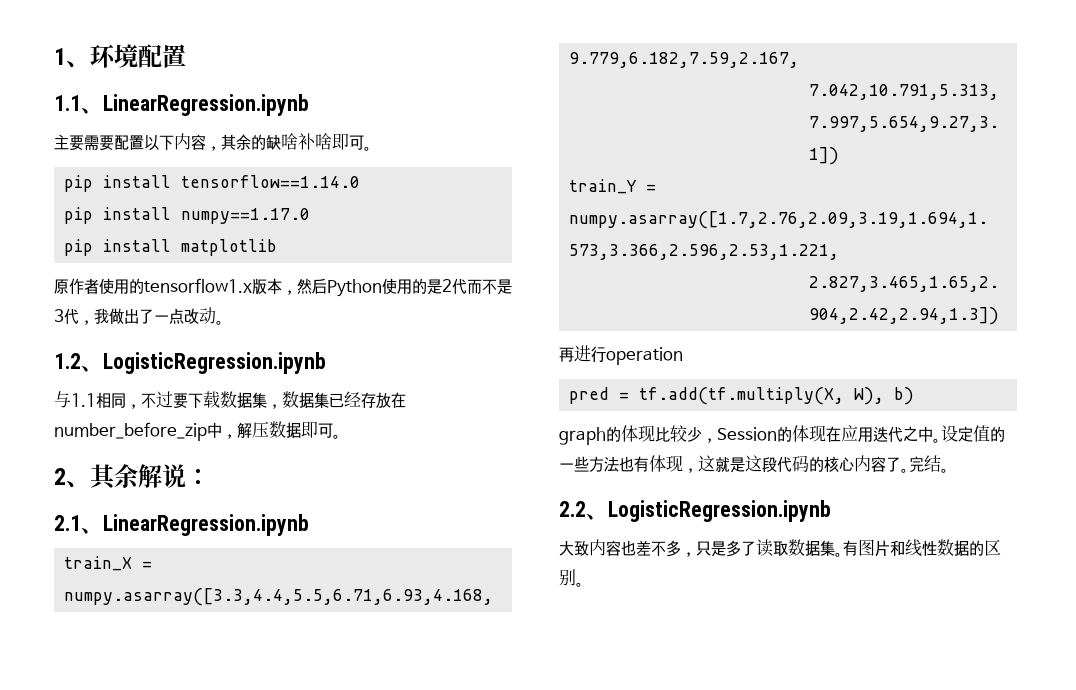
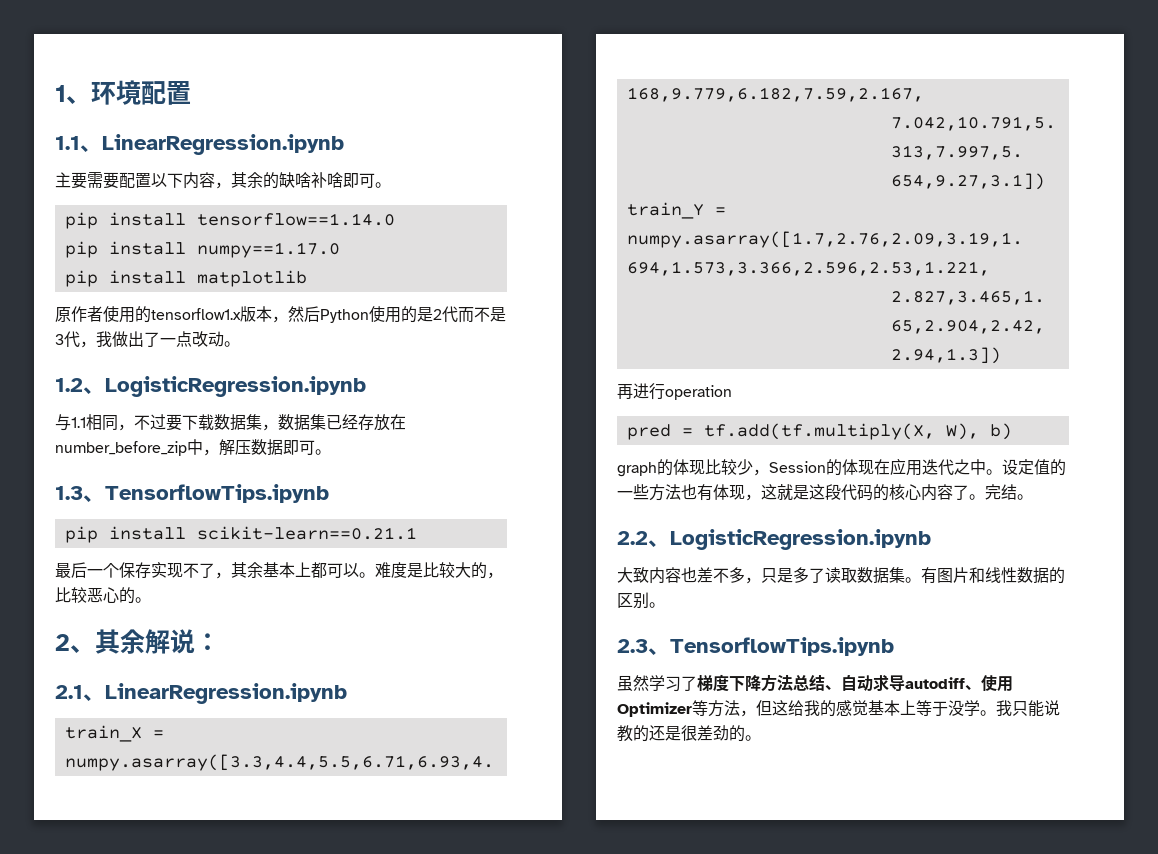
(341, 436) none -> [55,484,329,503] [64,526,417,543] [55,562,503,579] [55,587,151,604] // 1.3、TensorflowTips.ipynb // pip install scikit-learn==0.21.1 // 最后一个保存实现不了，其余基本上都可以。难度是比较大的，比较恶心的。
(584, 584) none -> [617,637,894,656] [617,674,1013,692] [617,700,1060,717] [617,725,761,742] // 2.3、TensorflowTips.ipynb // 虽然学习了梯度下降方法总结、自动求导autodiff、使用Optimizer等方法，但这给我的感觉基本上等于没学。我只能说教的还是很差劲的。

